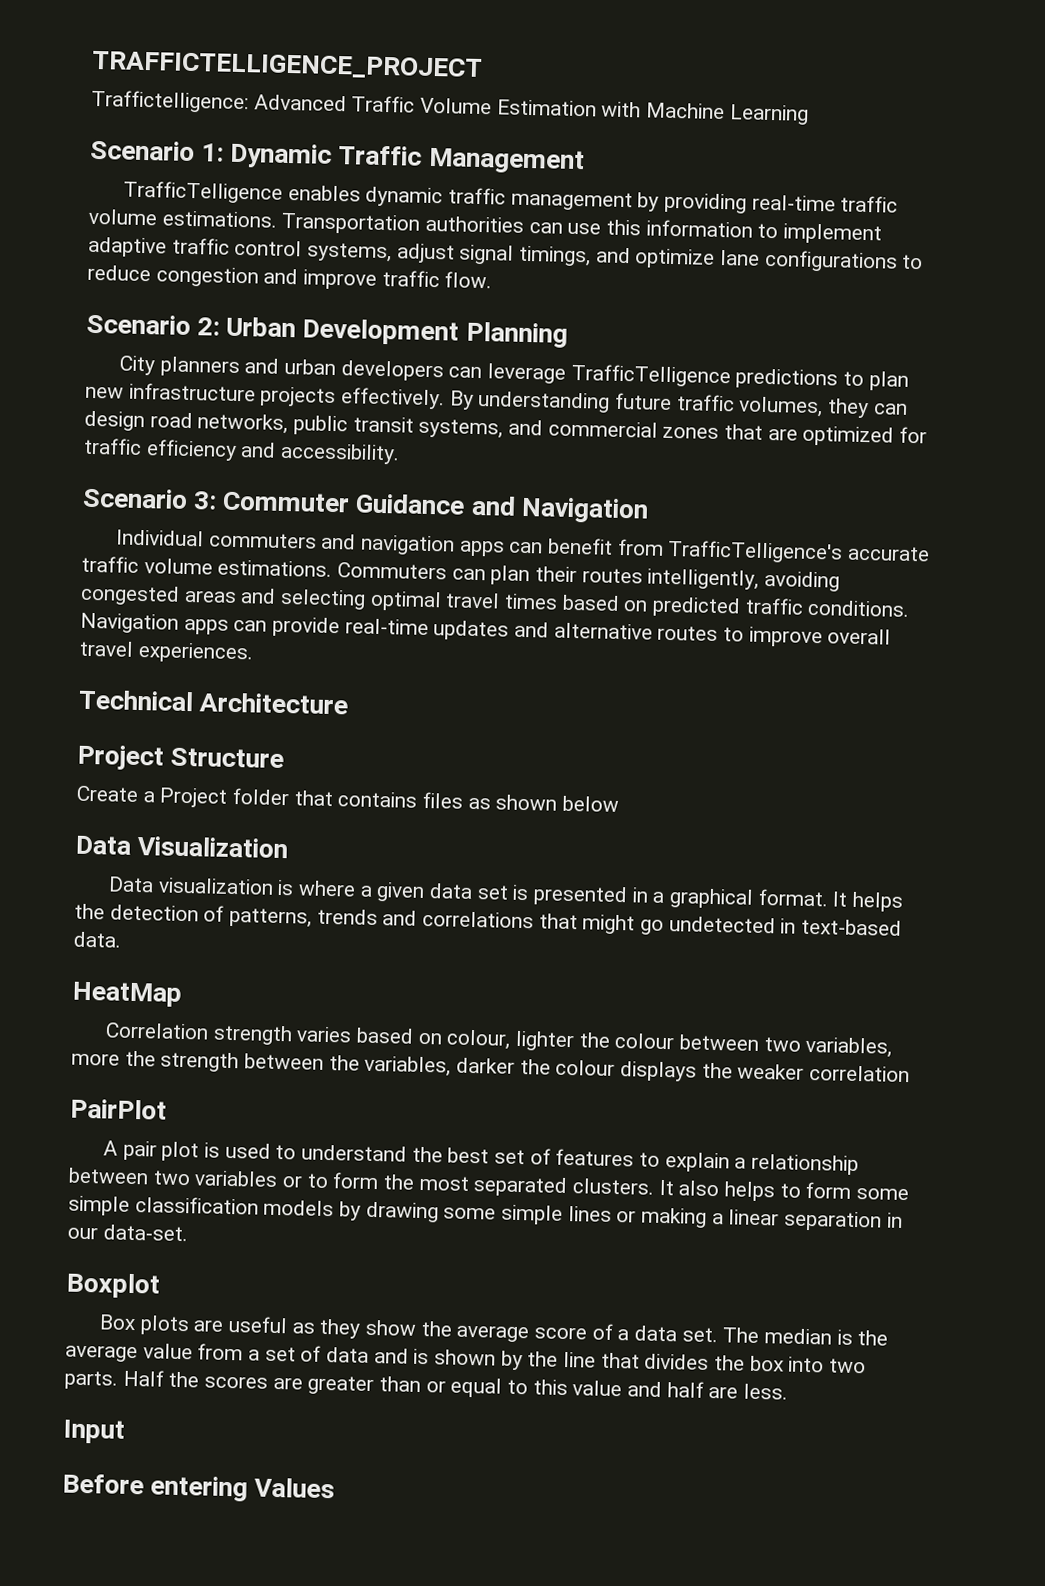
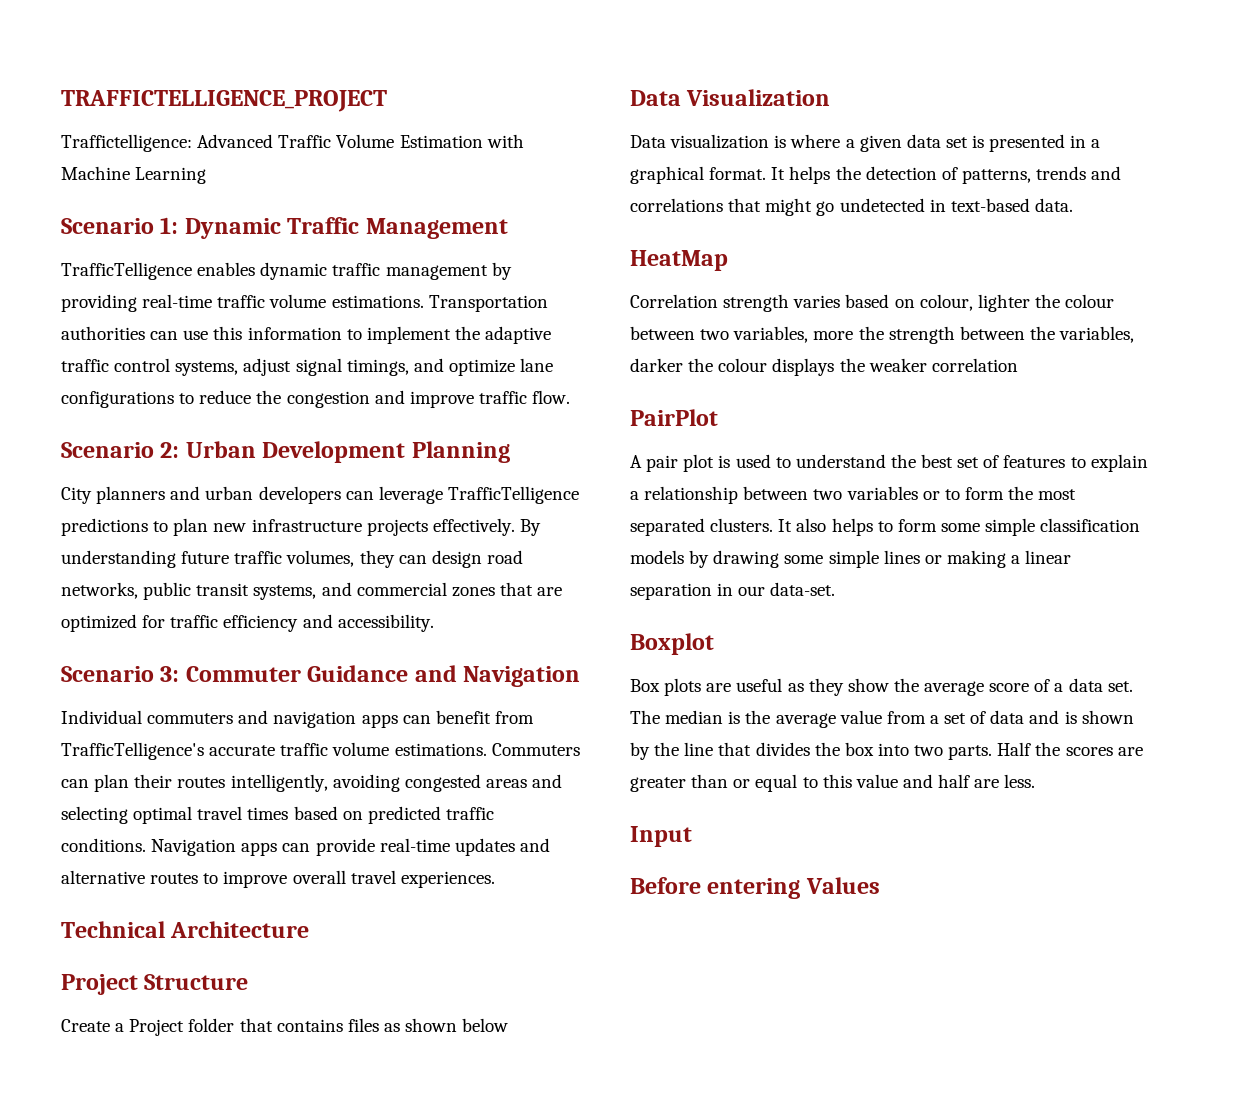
(883, 234) none -> [454,326,480,340] the
(151, 273) none -> [256,390,282,404] the

